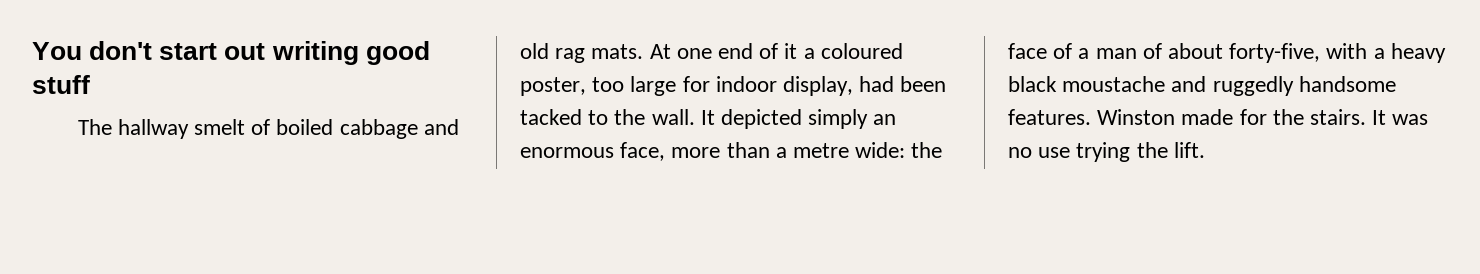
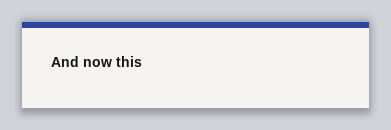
[32,41,430,65] [32,75,90,94] [77,119,459,139] [520,43,903,63] [520,76,947,96] [520,109,897,129] [520,142,943,161] [1008,43,1446,63] [1008,76,1396,96] [1008,109,1429,125] [1008,142,1205,162] You don't start out writing good stuff // The hallway smelt of boiled cabbage and old rag mats. At one end of it a coloured poster, too large for indoor display, had been tacked to the wall. It depicted simply an enormous face, more than a metre wide: the face of a man of about forty-five, with a heavy black moustache and ruggedly handsome features. Winston made for the stairs. It was no use trying the lift. -> [51,56,142,67] And now this

